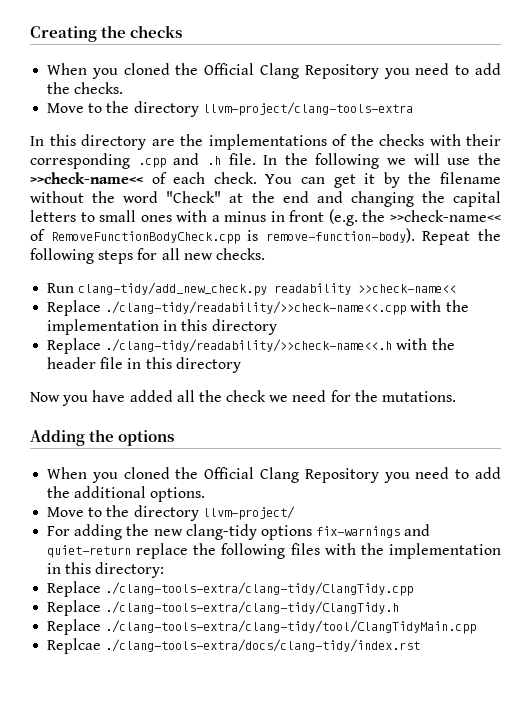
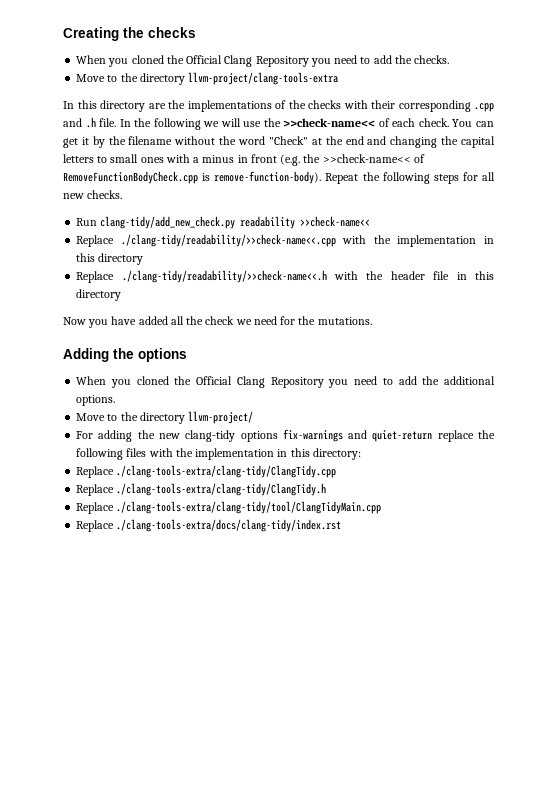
[47,638,102,654] Replcae -> [76,520,115,532] Replace

